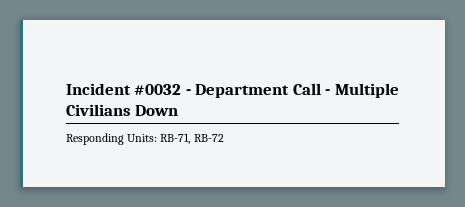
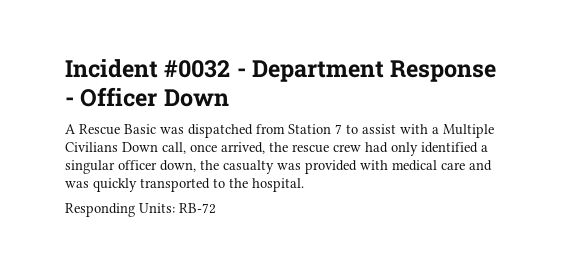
[292,83,399,98] [66,104,179,116] Call - Multiple Civilians Down -> [390,60,497,82] [65,87,229,107] [65,124,494,138] [65,142,488,156] [65,160,492,174] [65,178,304,192] Response - Officer Down // A Rescue Basic was dispatched from Station 7 to assist with a Multiple Civilians Down call, once arrived, the rescue crew had only identified a singular officer down, the casualty was provided with medical care and was quickly transported to the hospital.
[160,133,191,144] RB-71, -> (175, 208) none

